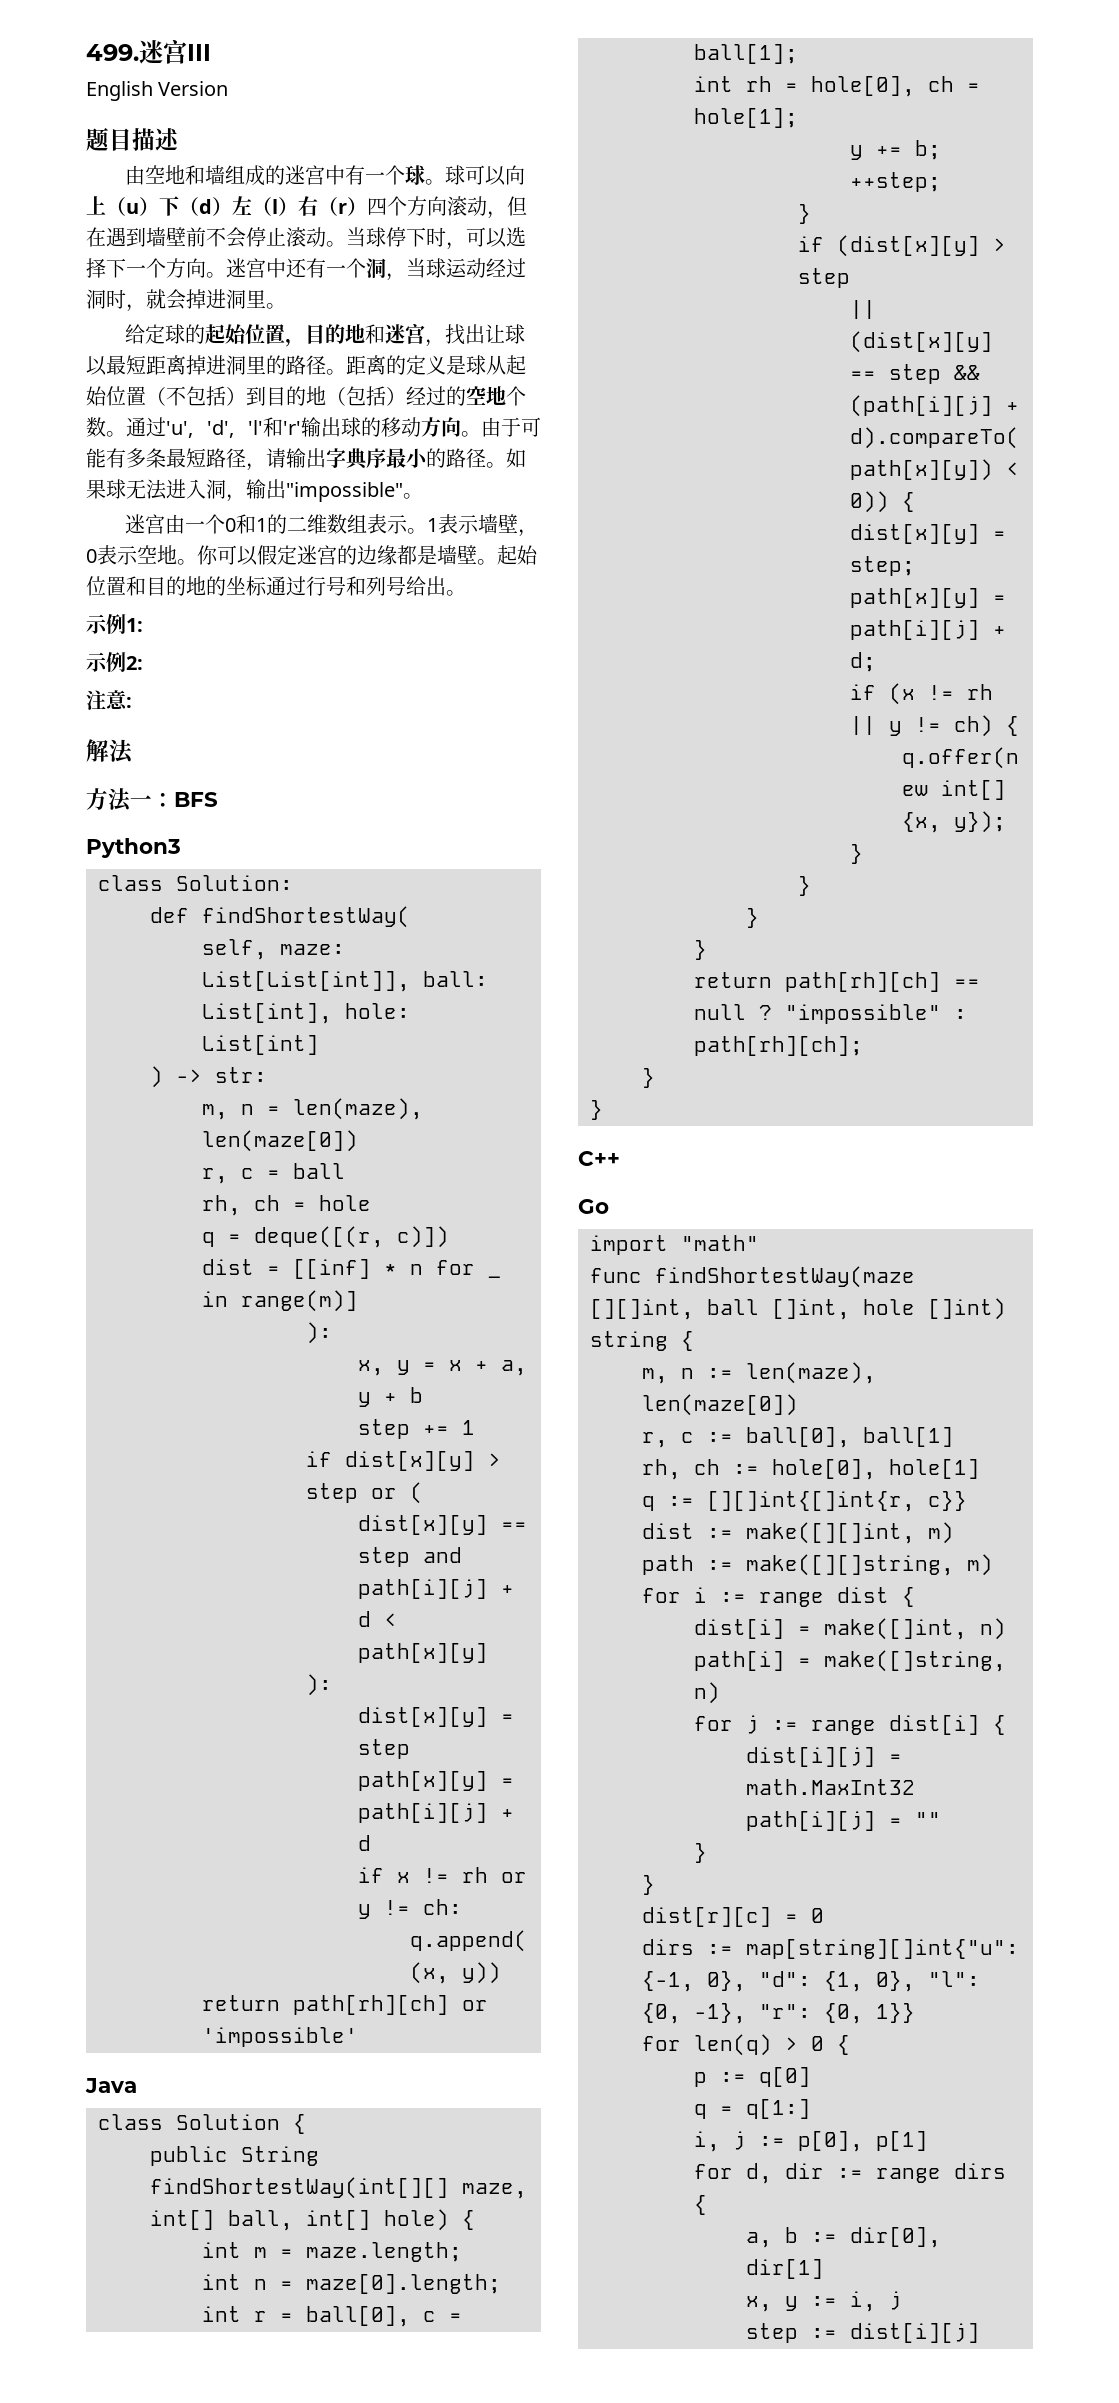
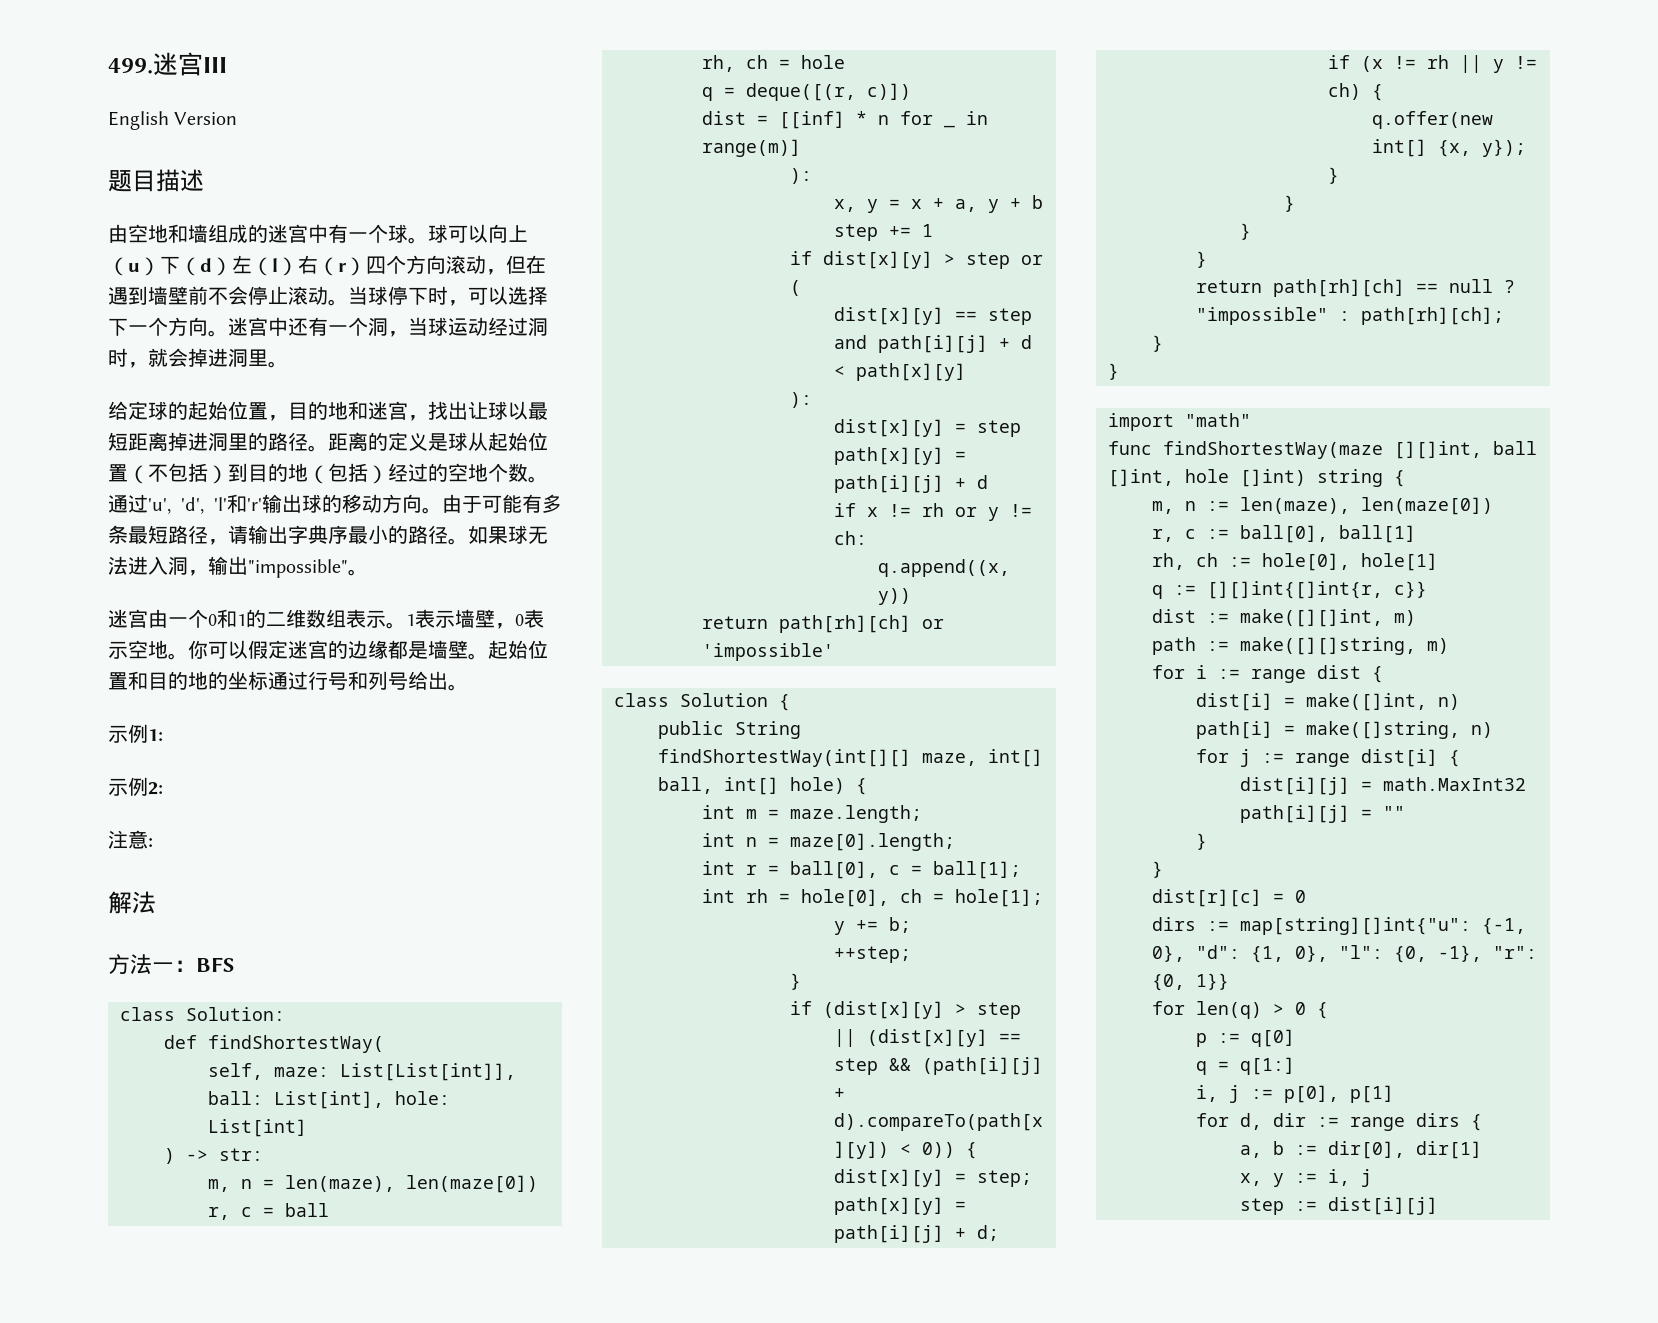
[86,838,181,858] // Python3 -> (235, 964) none
[85,2078,137,2093] // Java -> (834, 652) none
[578,1151,620,1166] [578,1199,609,1214] // C++ // Go -> (1119, 371) none

